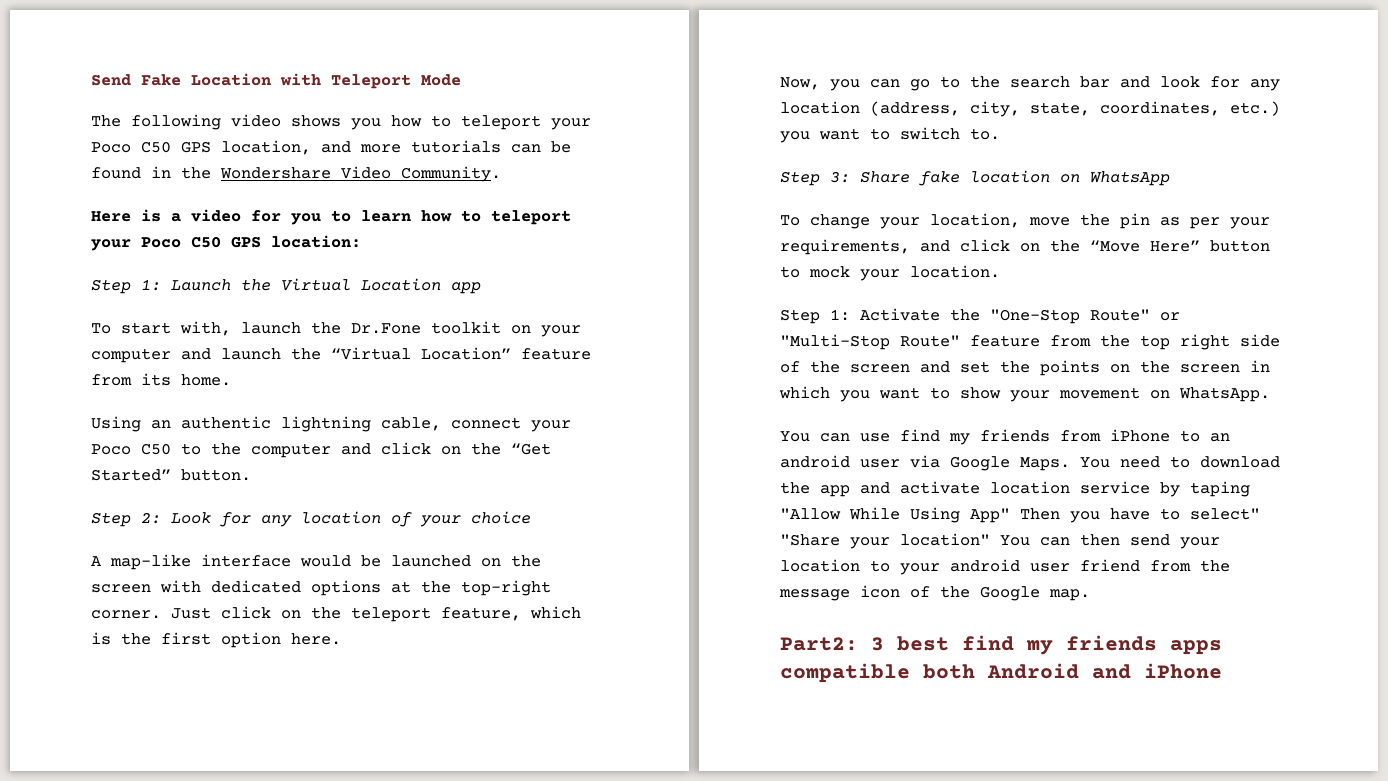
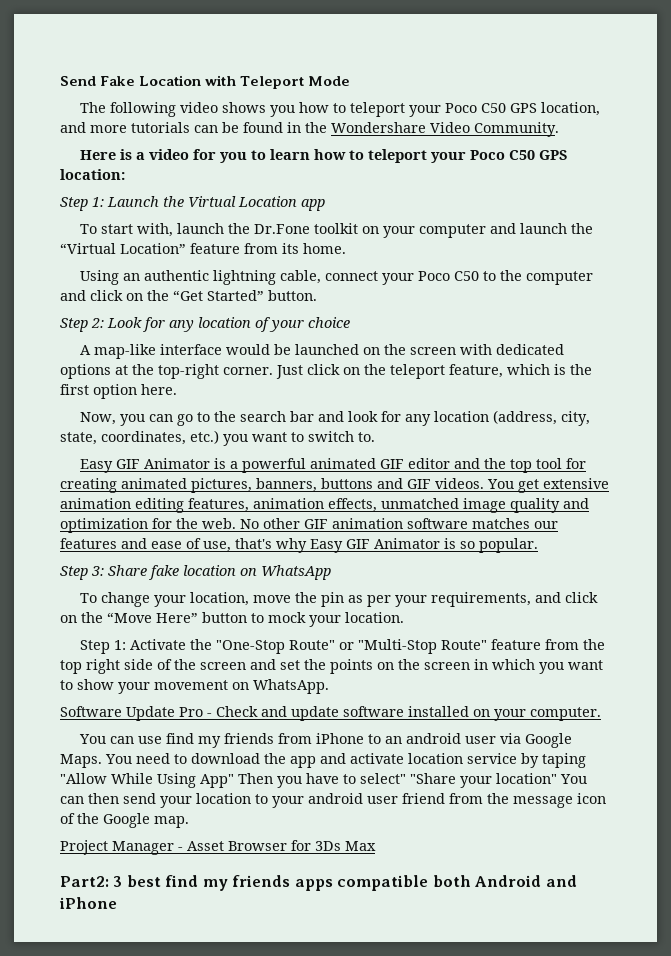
(1000, 134) none -> [80,458,587,473] [60,478,609,493] [60,498,589,513] [60,518,558,533] [60,538,538,553] // Easy GIF Animator is a powerful animated GIF editor and the top tool for creating animated pictures, banners, buttons and GIF videos. You get extensive animation editing features, animation effects, unmatched image quality and optimization for the web. No other GIF animation software matches our features and ease of use, that's why Easy GIF Animator is so popular.
(1270, 394) none -> [60,706,601,721] // Software Update Pro - Check and update software installed on your computer.
(1090, 595) none -> [60,840,376,855] // Project Manager - Asset Browser for 3Ds Max

